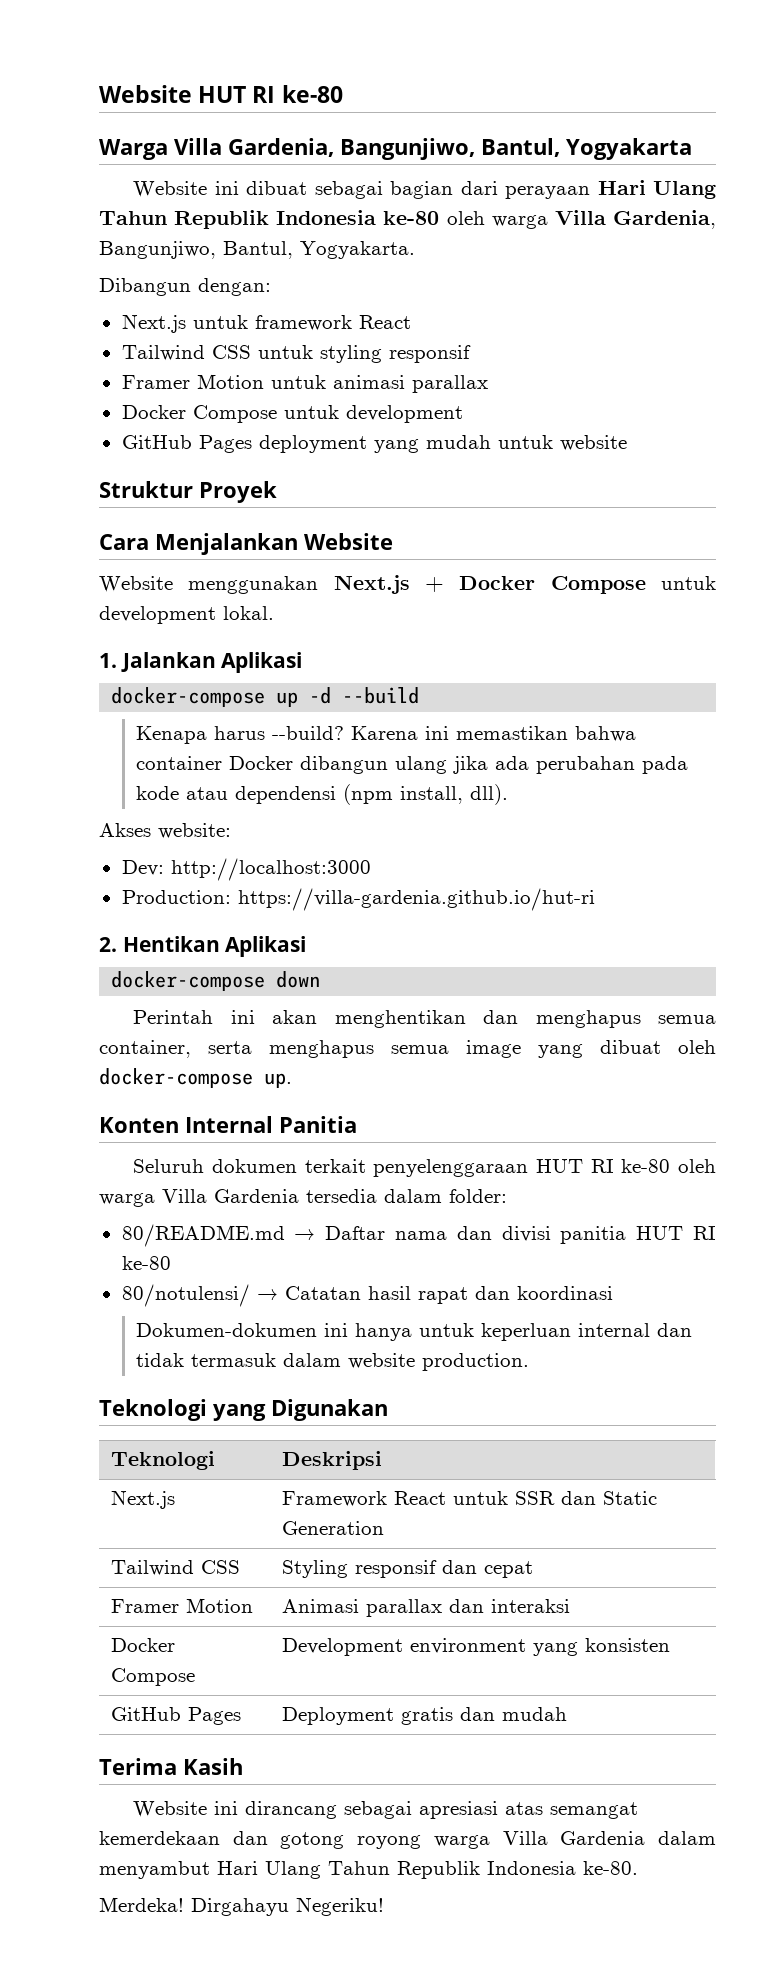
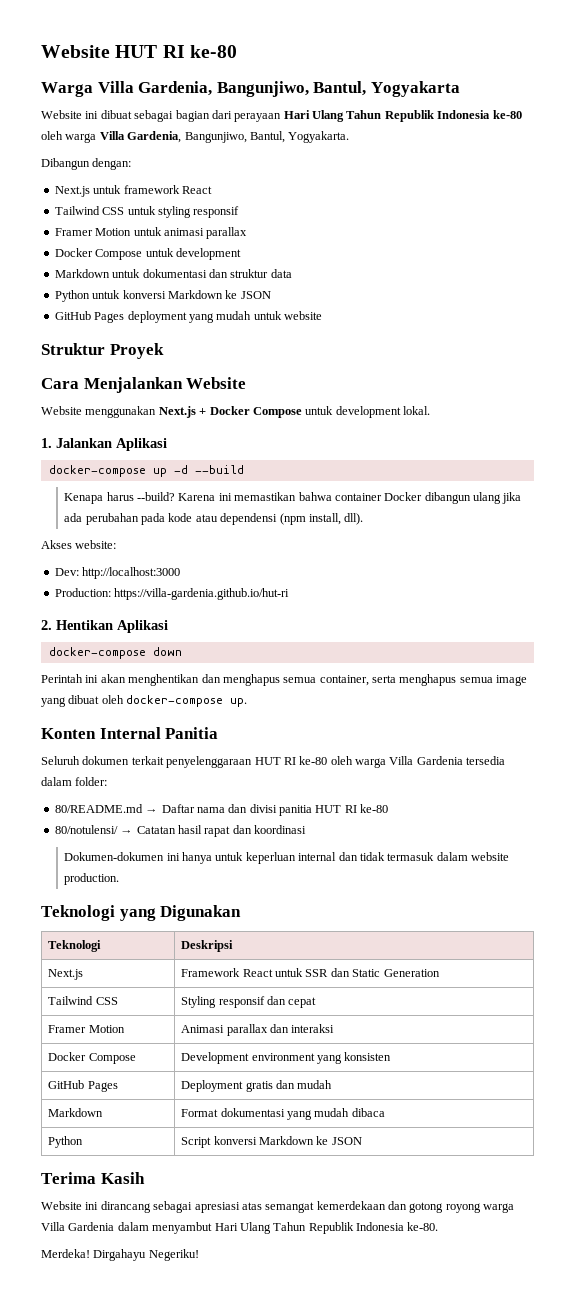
(463, 414) none -> [54,269,292,278] [54,290,271,302] // Markdown untuk dokumentasi dan struktur data // Python untuk konversi Markdown ke JSON
(568, 1714) none -> [48,1108,104,1117] [181,1108,385,1120] [48,1136,84,1148] [181,1136,362,1148] // Markdown | Format dokumentasi yang mudah dibaca // Python | Script konversi Markdown ke JSON

